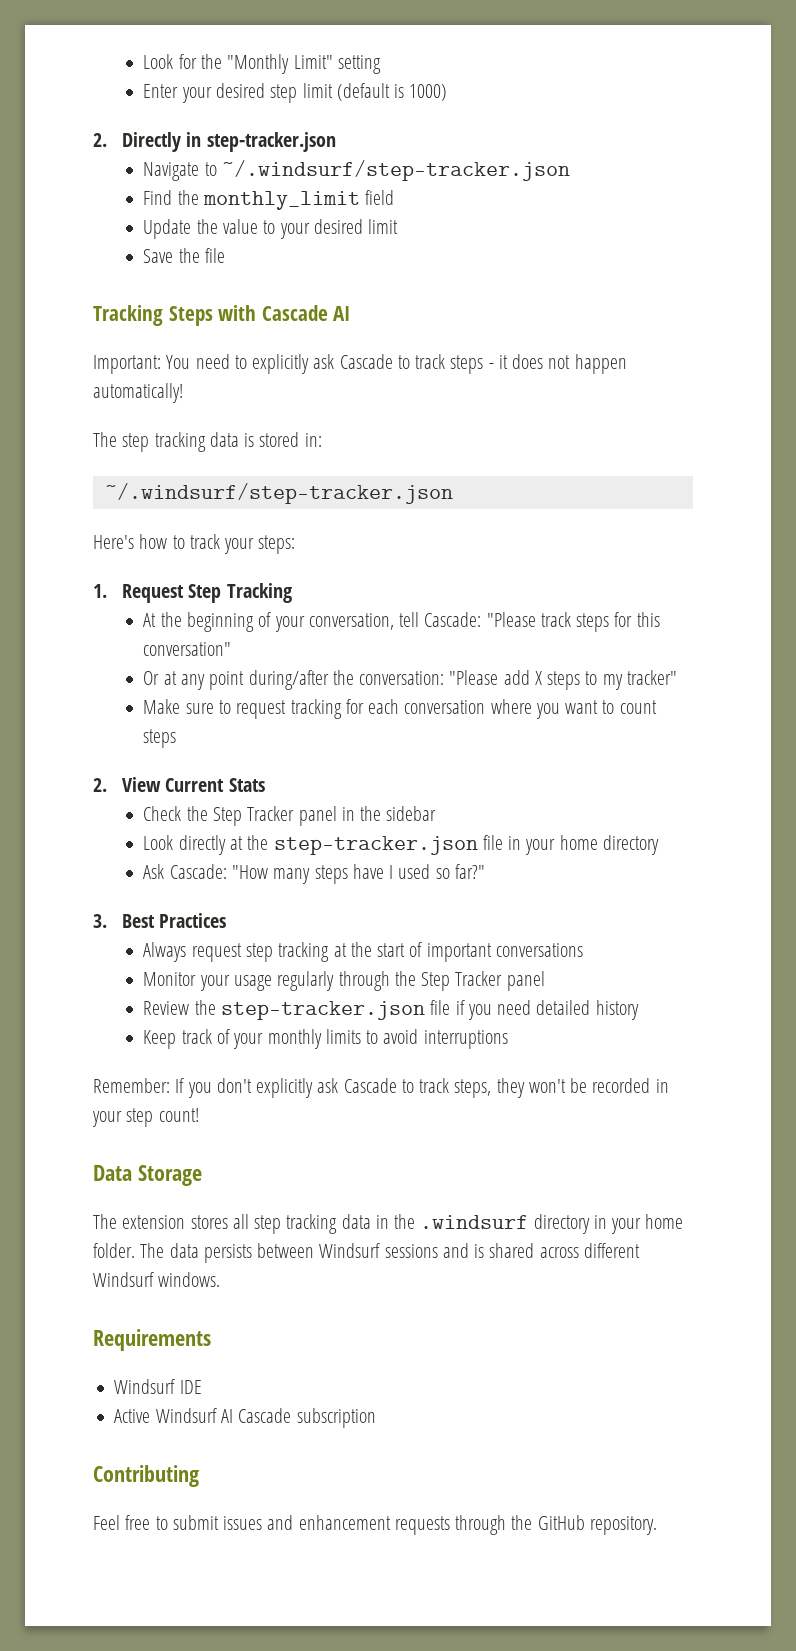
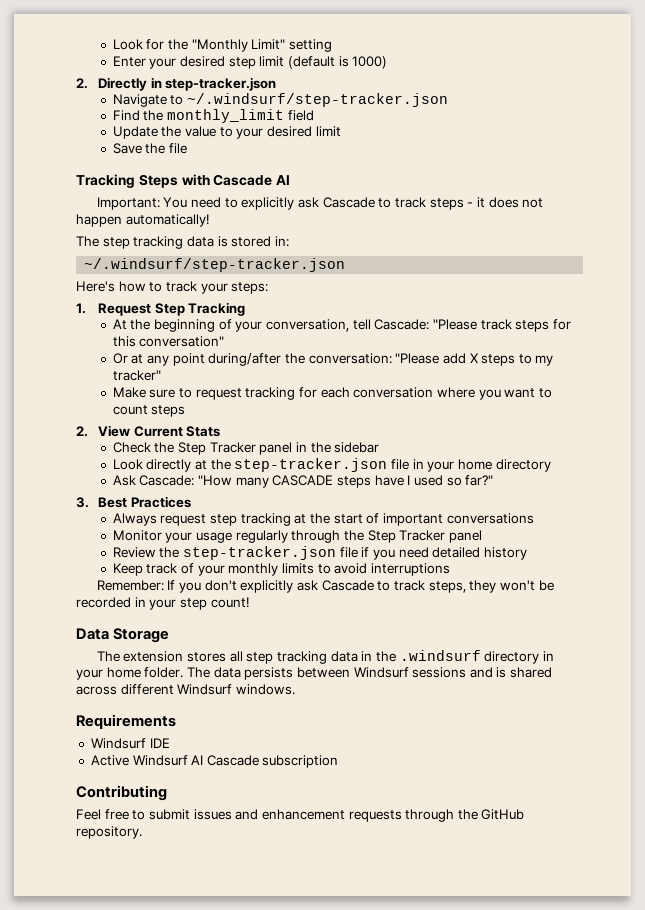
(311, 876) none -> [272,475,334,486] CASCADE

